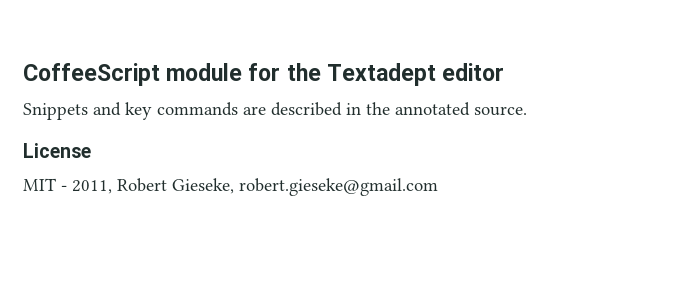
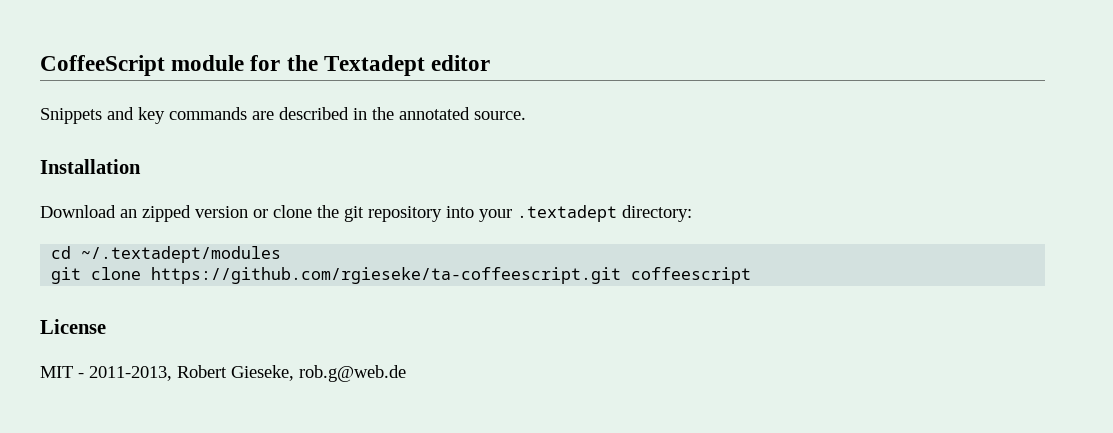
(527, 111) none -> [40,159,141,174] [40,205,692,222] [51,246,282,263] [51,267,752,284] // Installation // Download an zipped version or clone the git repository into your .textadept directory: // cd ~/.textadept/modules // git clone https://github.com/rgieseke/ta-coffeescript.git coffeescript
[72,180,112,194] 2011, -> [89,366,172,381] 2011-2013,
[239,178,438,196] robert.gieseke@gmail.com -> [299,365,406,382] rob.g@web.de

